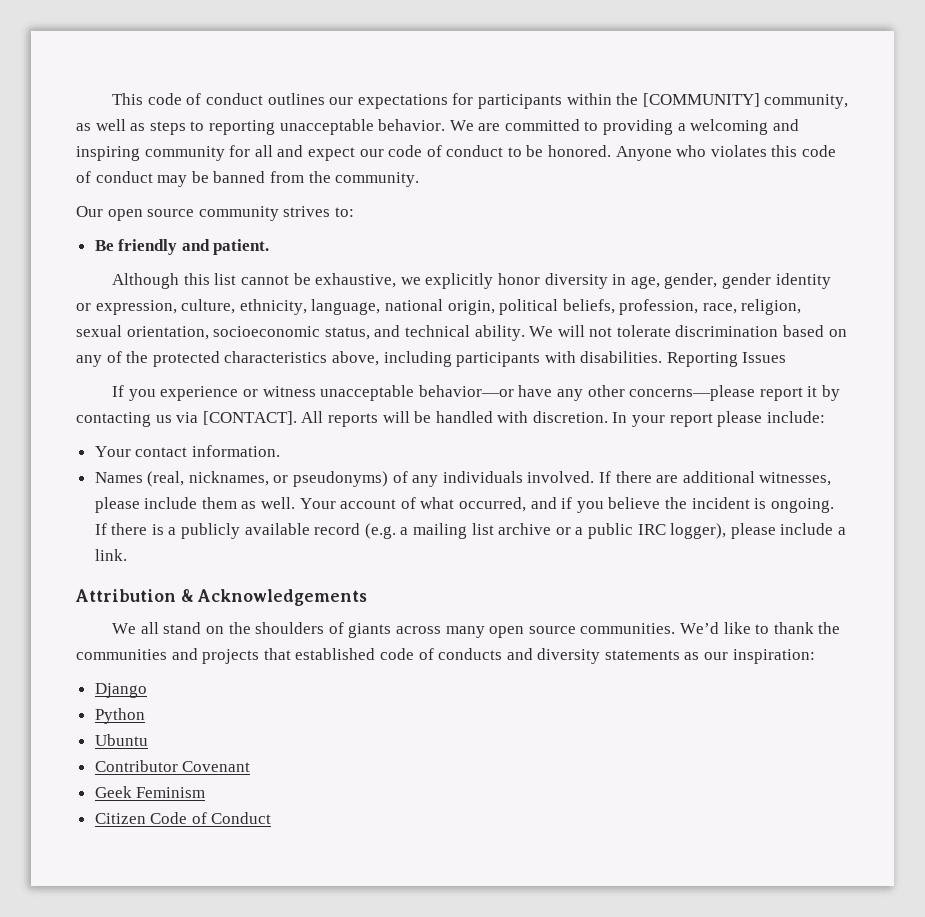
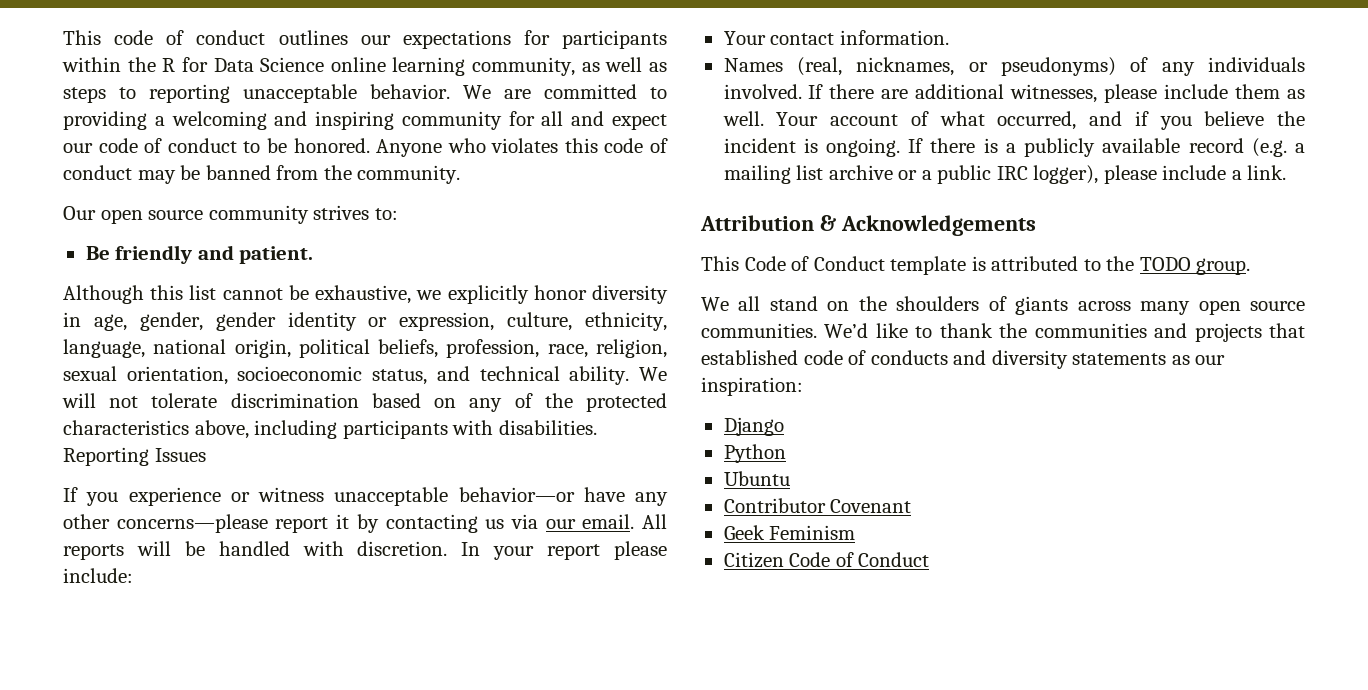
[642,93,760,107] [COMMUNITY] -> [162,57,466,76] R for Data Science online learning
[202,411,297,425] [CONTACT]. -> [545,514,635,529] our email.
(368, 597) none -> [701,256,1251,275] // This Code of Conduct template is attributed to the TODO group.

